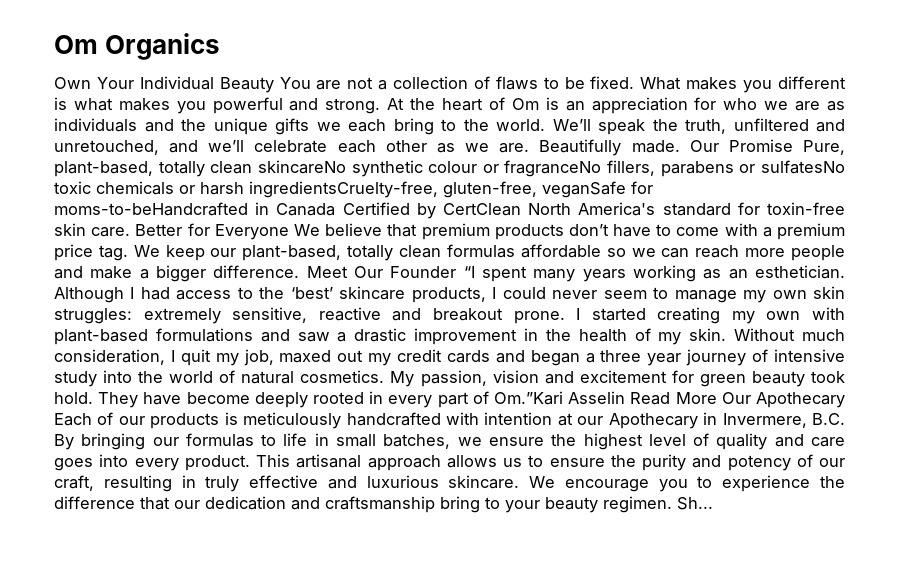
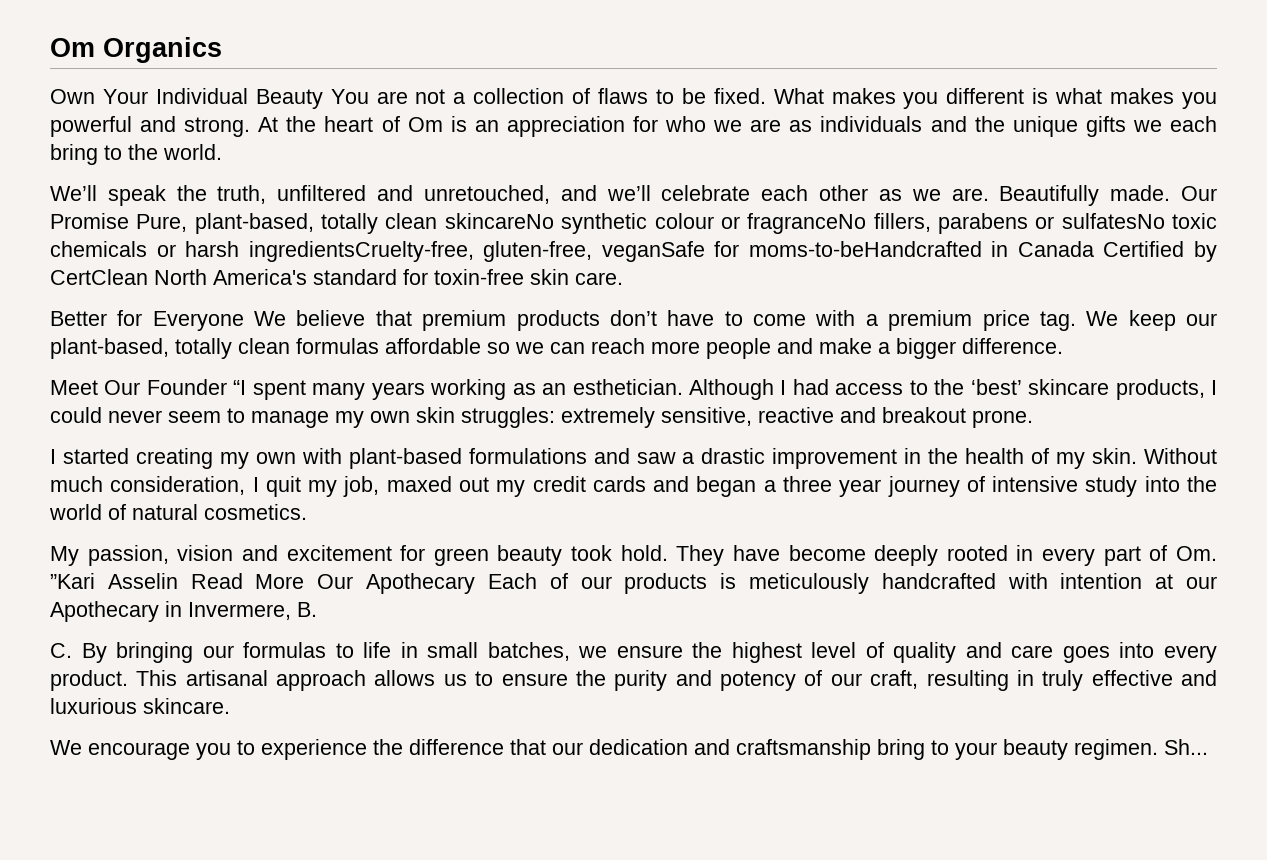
(545, 125) none -> (222, 152) //
(131, 232) none -> (623, 278) //
(300, 271) none -> (1063, 346) //
(565, 317) none -> (1033, 419) //
(385, 376) none -> (307, 512) //
[493,391,563,405] Om.”Kari -> [1176,546,1217,561] [50,573,95,589] Om. ”Kari
[812,413,846,425] B.C. -> [297,602,317,617] [50,643,72,658] B. // C.
(520, 482) none -> (230, 706) //

